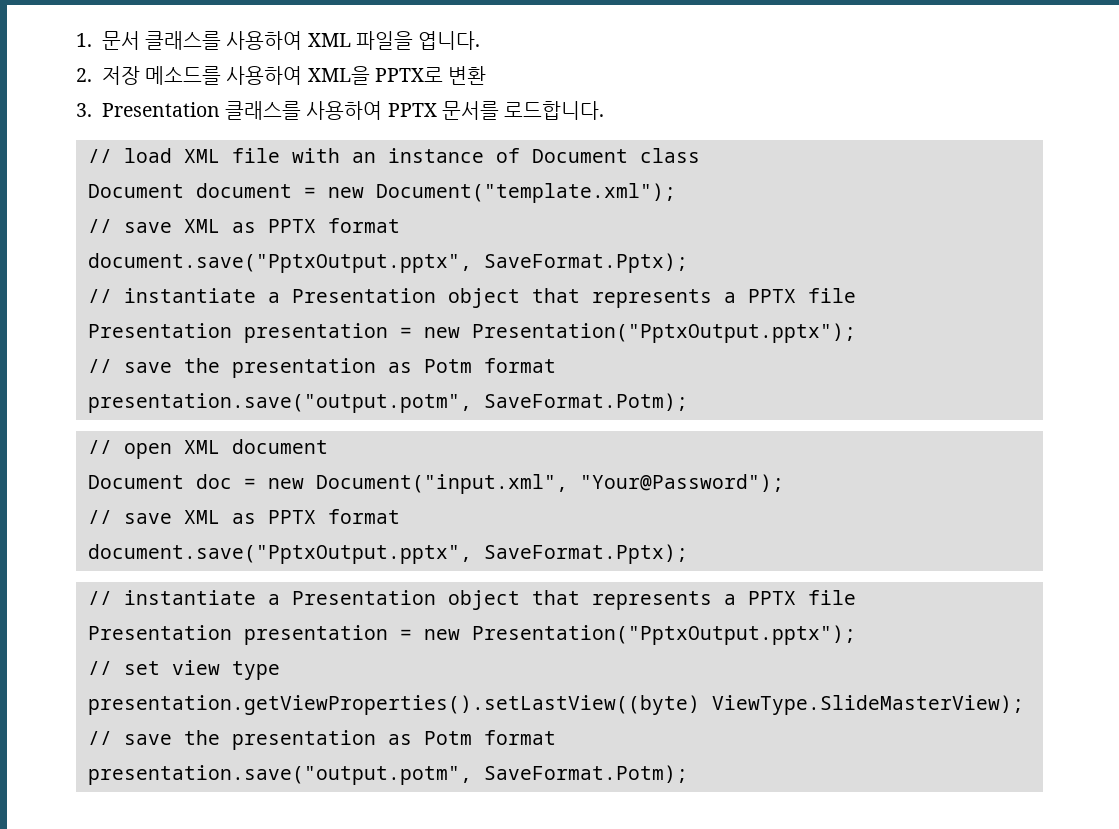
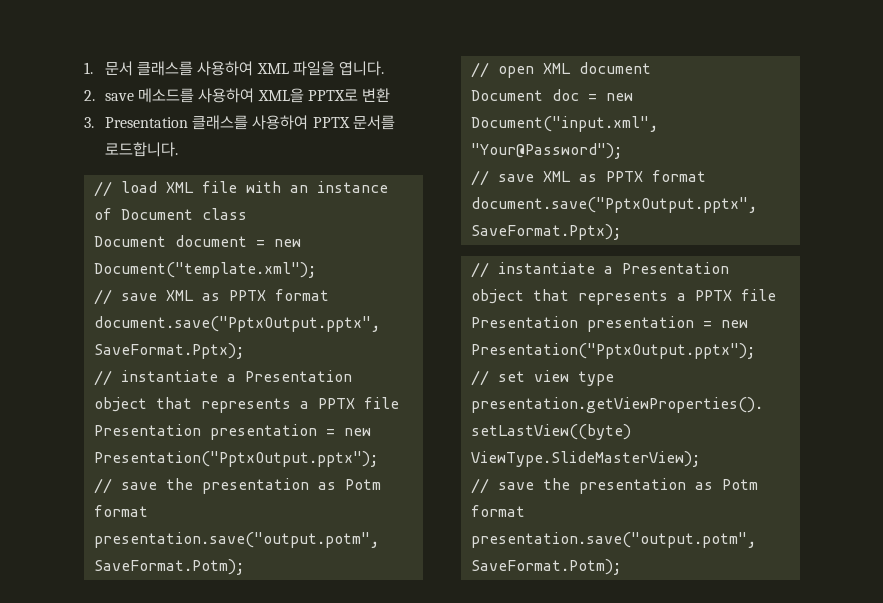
[101,66,140,85] 저장 -> [104,93,134,101] save

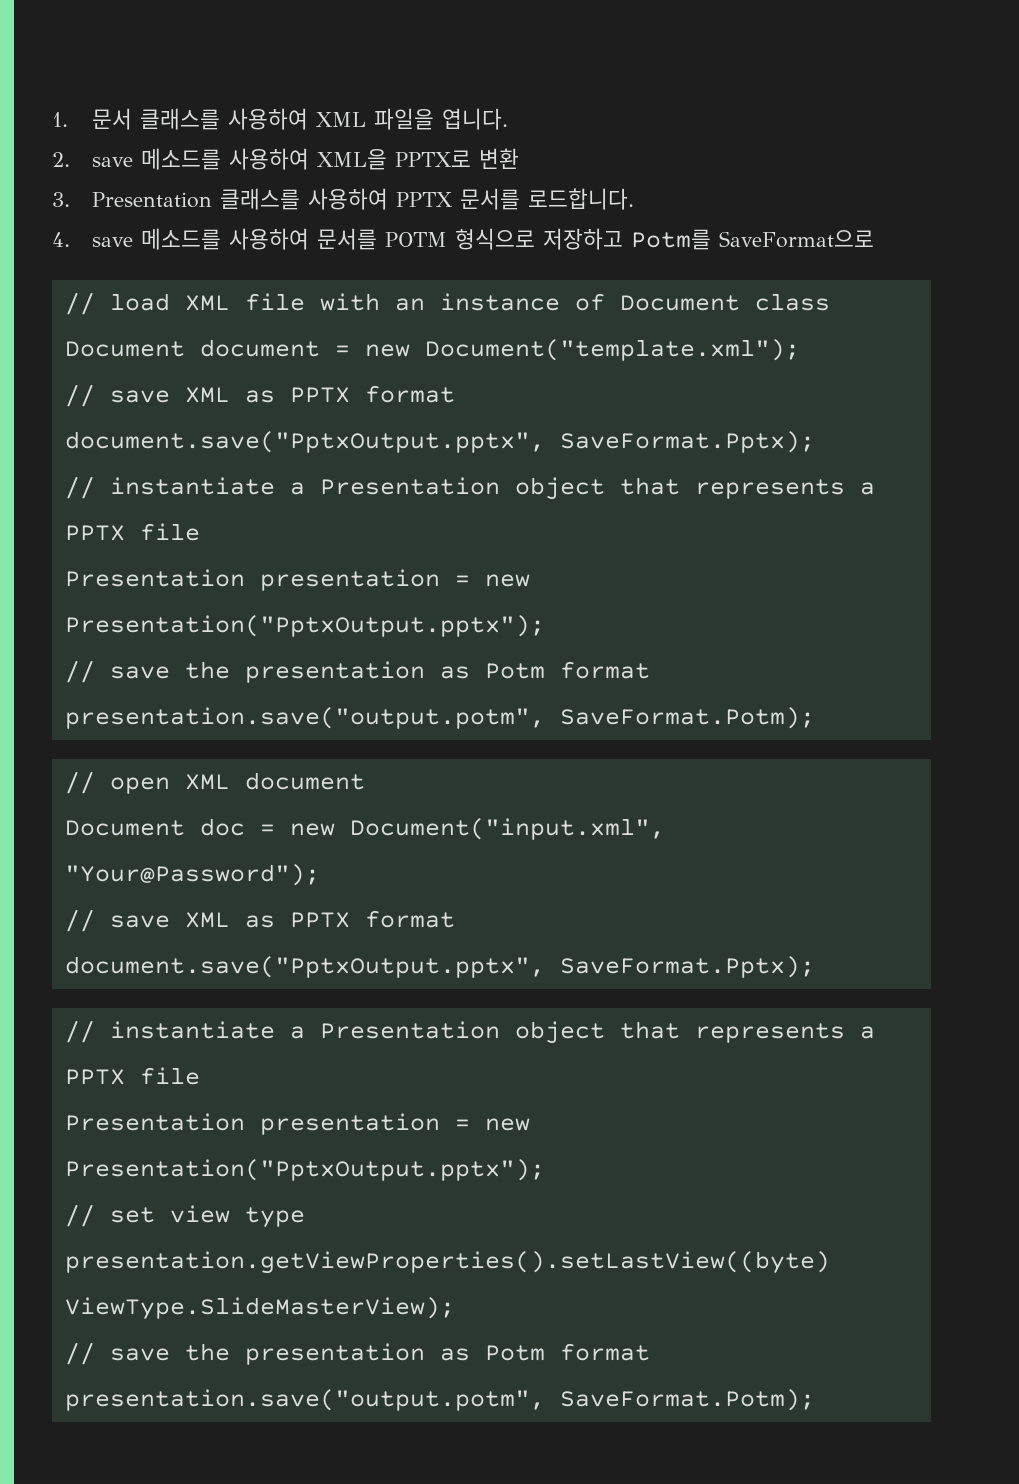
(178, 149) none -> [52,228,875,250] // 4. save 메소드를 사용하여 문서를 POTM 형식으로 저장하고 Potm를 SaveFormat으로

